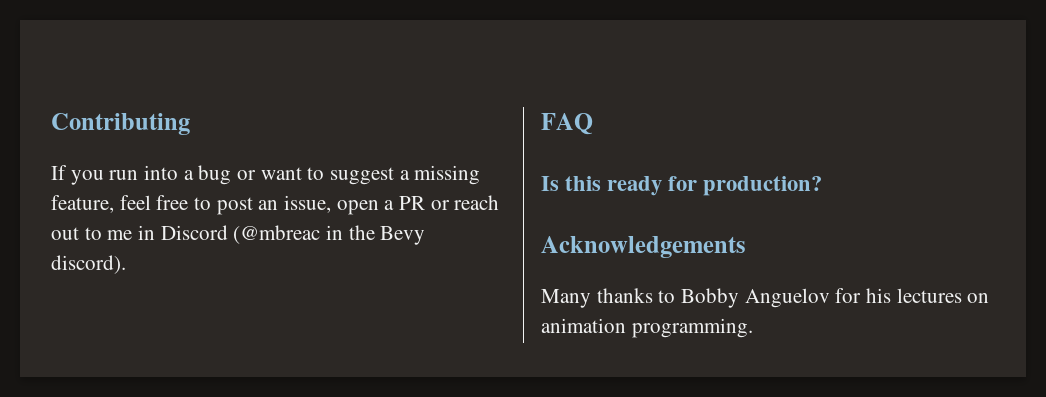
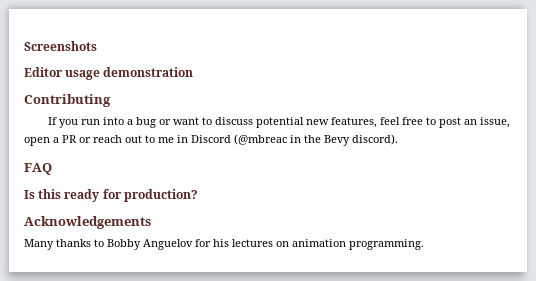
(51, 124) none -> [24,41,97,51] [24,67,194,80] Screenshots // Editor usage demonstration //
[330,165,481,185] [51,195,114,213] suggest a missing feature, -> [215,117,378,128] discuss potential new features,

